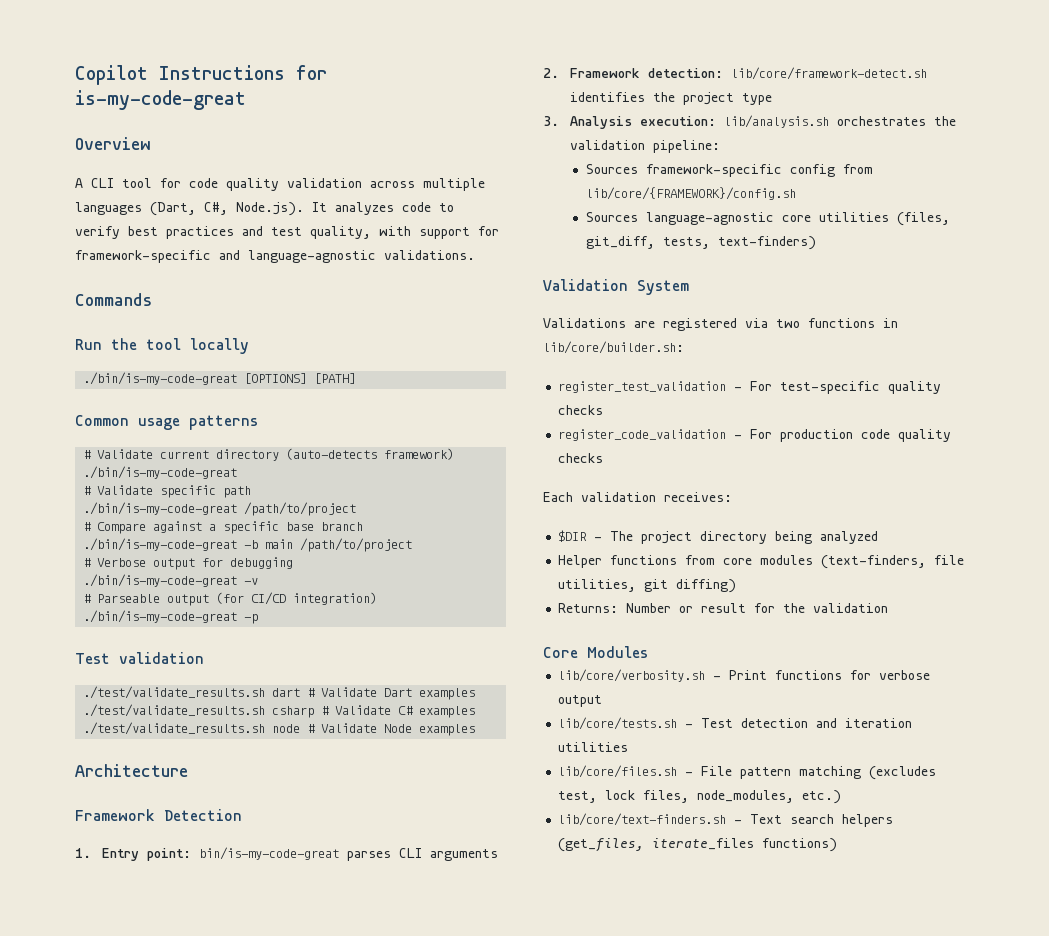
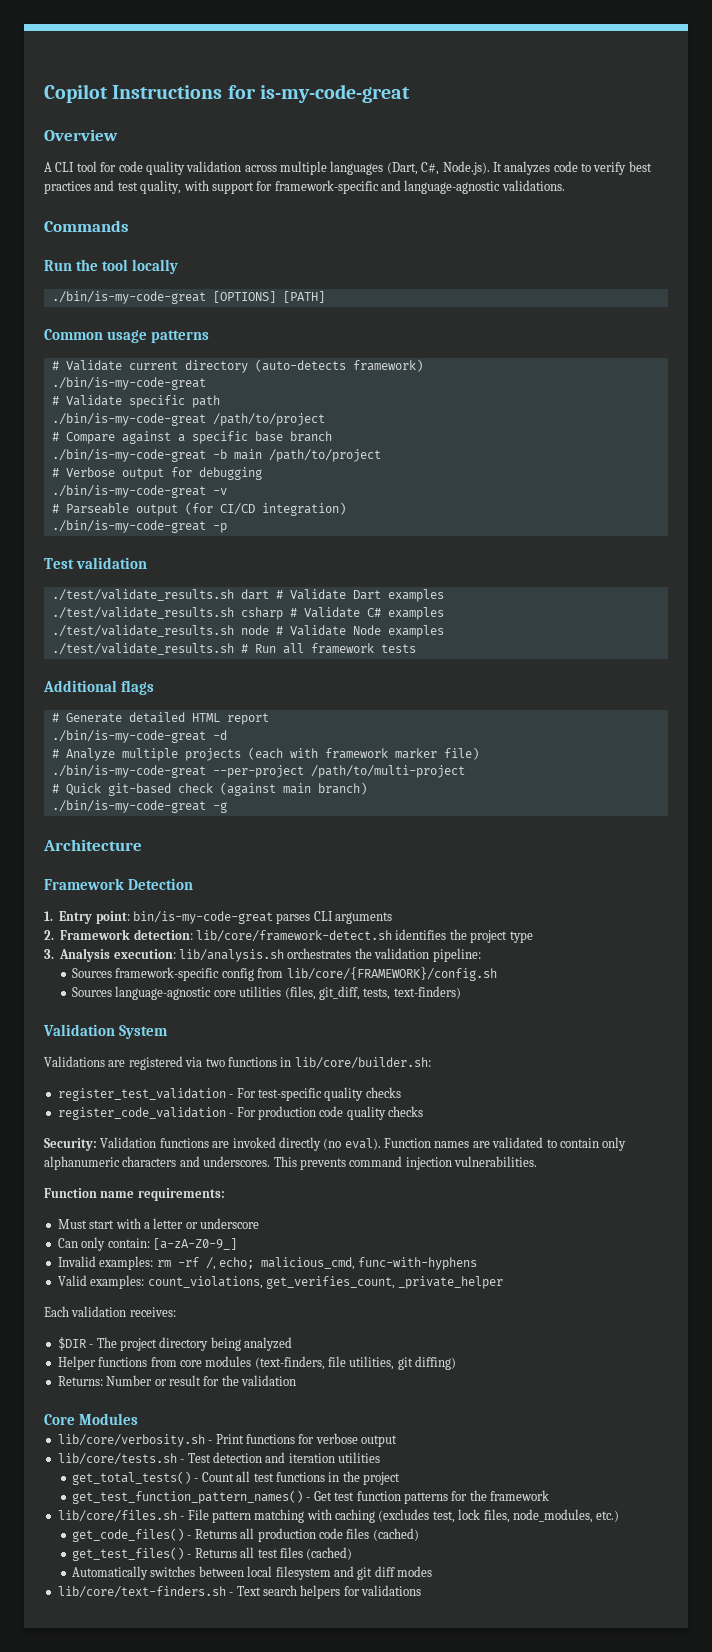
(476, 730) none -> [51,643,416,655] [43,680,154,695] [51,712,269,725] [51,730,227,743] [51,747,479,761] [51,765,465,778] [51,782,367,796] [51,800,227,813] // ./test/validate_results.sh # Run all framework tests // Additional flags // # Generate detailed HTML report // ./bin/is-my-code-great -d // # Analyze multiple projects (each with framework marker file) // ./bin/is-my-code-great --per-project /path/to/multi-project // # Quick git-based check (against main branch) // ./bin/is-my-code-great -g
(604, 458) none -> [44,1137,627,1151] [44,1156,537,1170] [44,1188,225,1201] [57,1218,259,1229] [57,1237,237,1251] [57,1256,478,1270] [57,1275,504,1289] // Security: Validation functions are invoked directly (no eval). Function names are validated to contain only alphanumeric characters and underscores. This prevents command injection vulnerabilities. // Function name requirements: // Must start with a letter or underscore // Can only contain: [a-zA-Z0-9_] // Invalid examples: rm -rf /, echo; malicious_cmd, func-with-hyphens // Valid examples: count_violations, get_verifies_count, _private_helper
(629, 747) none -> [71,1471,400,1485] [71,1490,549,1504] // get_total_tests() - Count all test functions in the project // get_test_function_pattern_names() - Get test function patterns for the framework
(862, 772) none -> [306,1509,375,1523] with caching
(842, 797) none -> [71,1528,419,1542] [71,1547,353,1561] [71,1566,432,1580] // get_code_files() - Returns all production code files (cached) // get_test_files() - Returns all test files (cached) // Automatically switches between local filesystem and git diff modes
[558,838,838,852] (get_files, iterate_files functions) -> [343,1585,421,1596] for validations

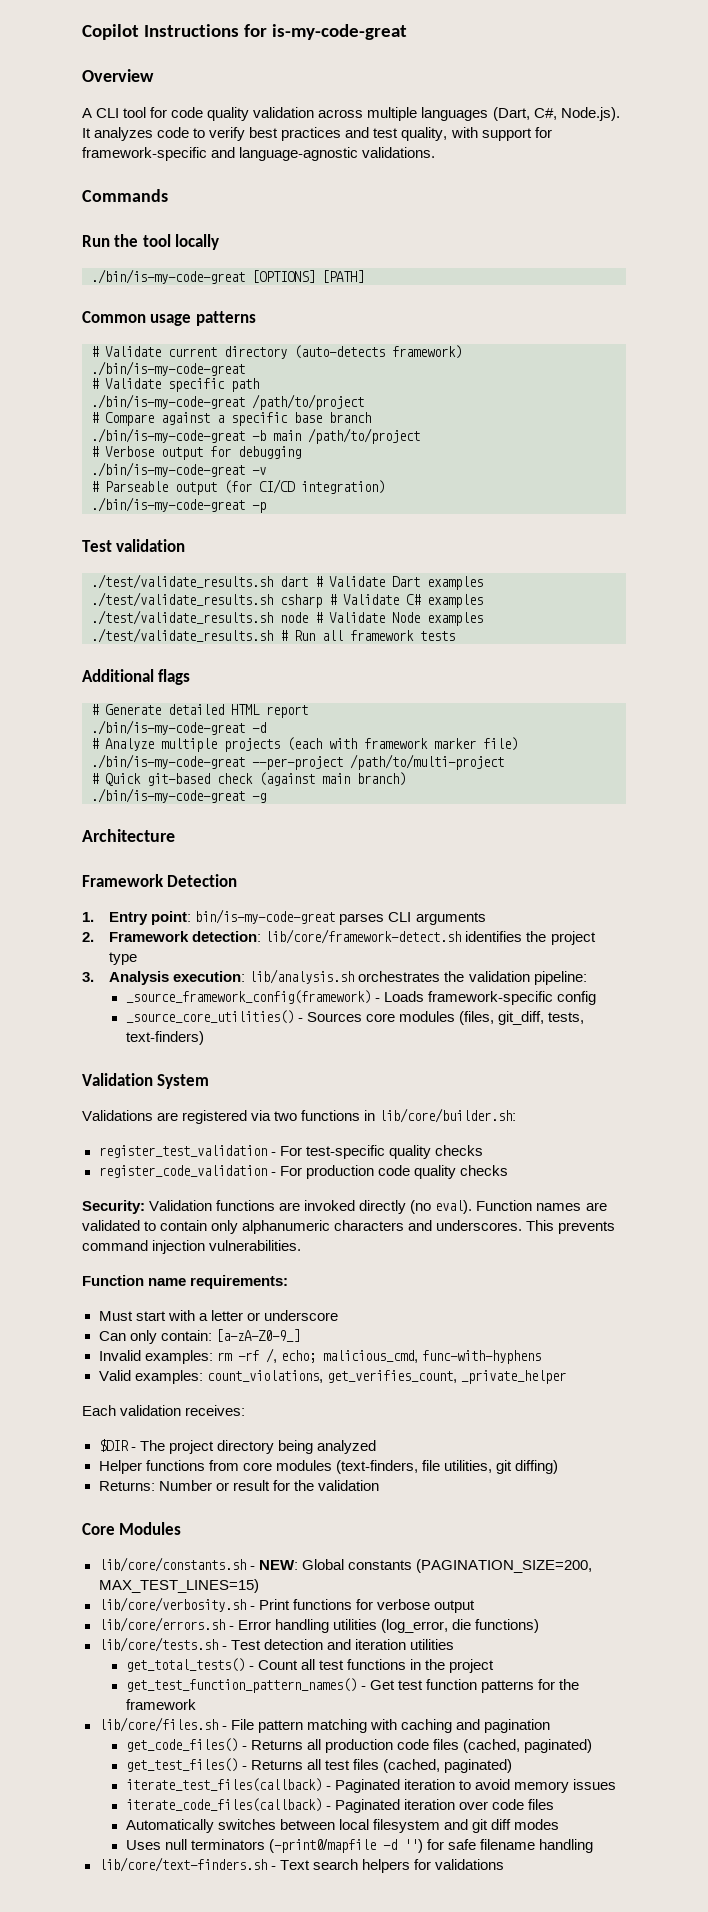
[71,968,112,978] Sources -> [125,990,424,1004] _source_framework_config(framework) - Loads
[257,967,497,981] [71,986,282,1000] from lib/core/{FRAMEWORK}/config.sh // Sources language-agnostic core utilities -> [125,1010,455,1024] // _source_core_utilities() - Sources core modules
(138, 1419) none -> [98,1557,592,1573] [98,1579,259,1593] // lib/core/constants.sh - NEW: Global constants (PAGINATION_SIZE=200, MAX_TEST_LINES=15)
(397, 1441) none -> [98,1617,539,1633] // lib/core/errors.sh - Error handling utilities (log_error, die functions)
[378,1509,620,1523] (excludes test, lock files, node_modules, etc.) -> [455,1719,550,1733] and pagination
[372,1528,419,1541] (cached) -> [463,1739,593,1753] (cached, paginated)
[306,1547,353,1560] (cached) -> [383,1759,513,1773] [125,1778,617,1793] [125,1798,555,1813] (cached, paginated) // iterate_test_files(callback) - Paginated iteration to avoid memory issues // iterate_code_files(callback) - Paginated iteration over code files
(432, 1571) none -> [125,1839,594,1853] // Uses null terminators (-print0/mapfile -d '') for safe filename handling

